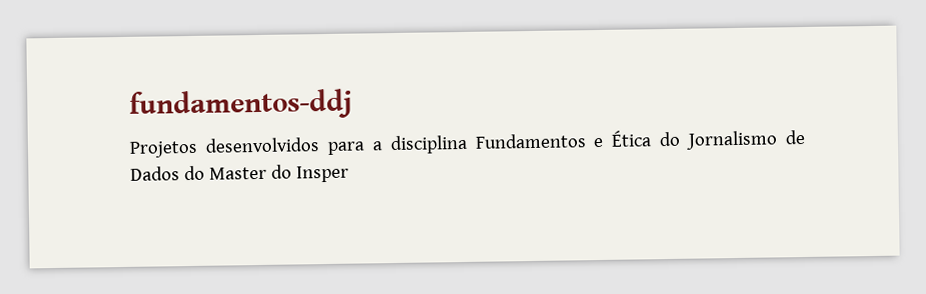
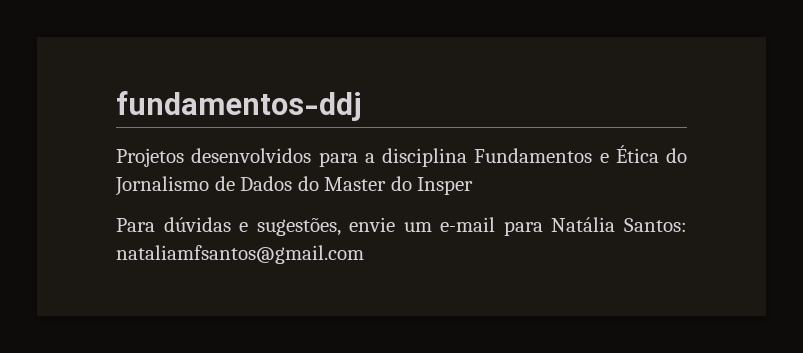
(349, 174) none -> [116,217,687,236] [116,245,364,264] // Para dúvidas e sugestões, envie um e-mail para Natália Santos: nataliamfsantos@gmail.com

